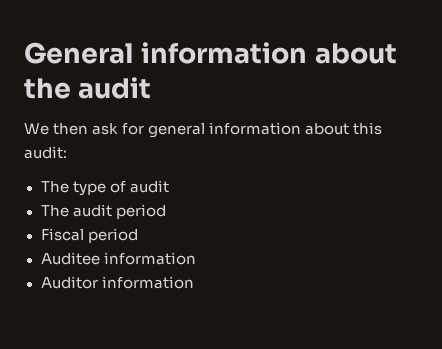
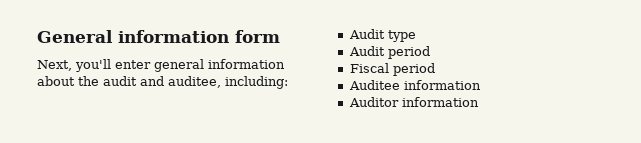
[314,43,397,64] [24,77,152,99] [24,122,383,138] [24,146,67,159] [40,180,169,196] [40,204,112,217] about the audit // We then ask for general information about this audit: // The type of audit // The audit -> [235,30,280,43] [37,59,285,72] [37,76,288,89] [348,29,416,42] [348,46,385,56] form // Next, you'll enter general information about the audit and auditee, including: // Audit type // Audit

